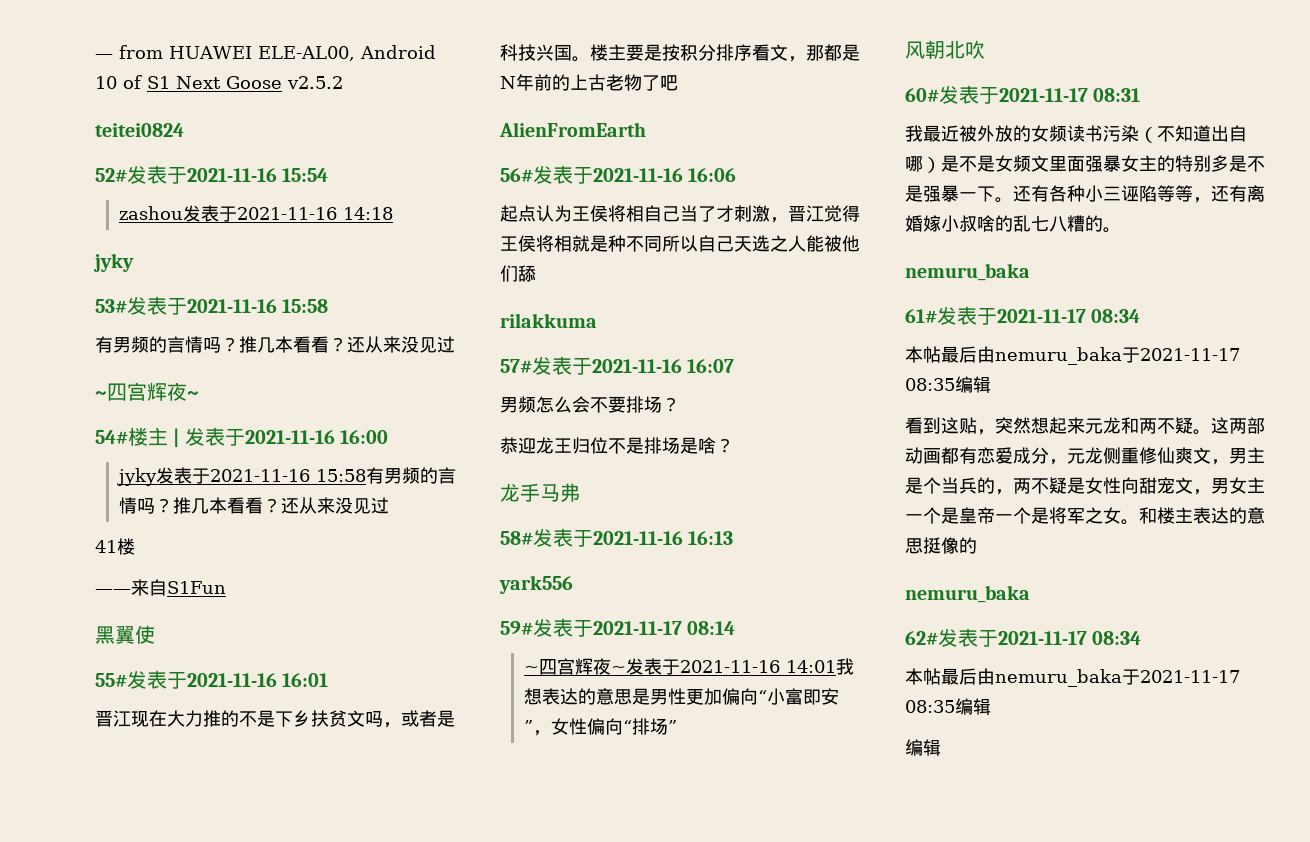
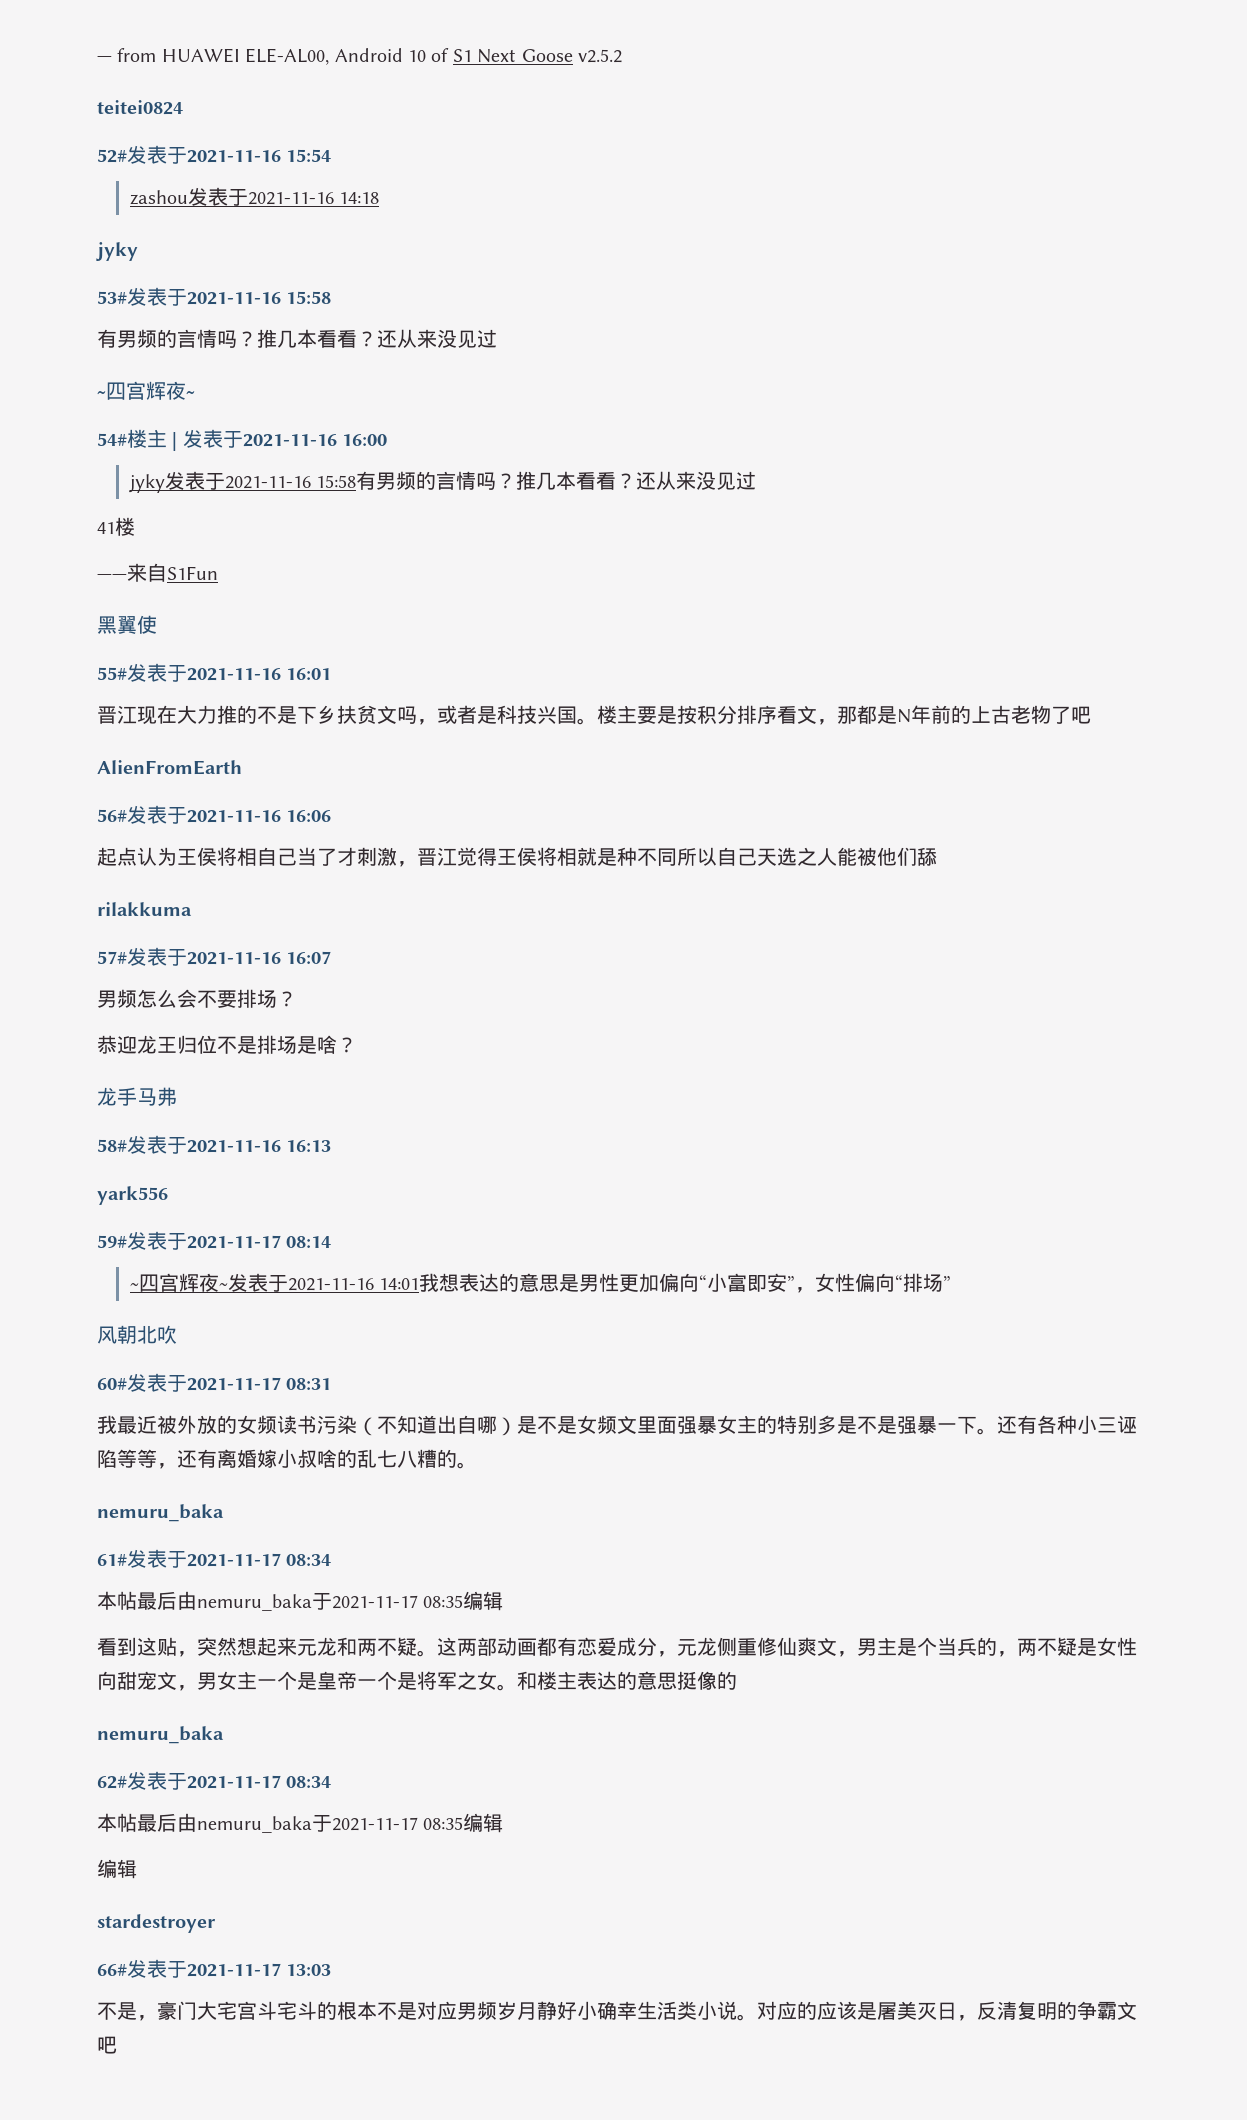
(941, 747) none -> [97,1914,216,1933] [97,1959,332,1978] [97,2001,1137,2021] [97,2036,117,2054] // stardestroyer // 66#发表于2021-11-17 13:03 // 不是，豪门大宅宫斗宅斗的根本不是对应男频岁月静好小确幸生活类小说。对应的应该是屠美灭日，反清复明的争霸文吧

